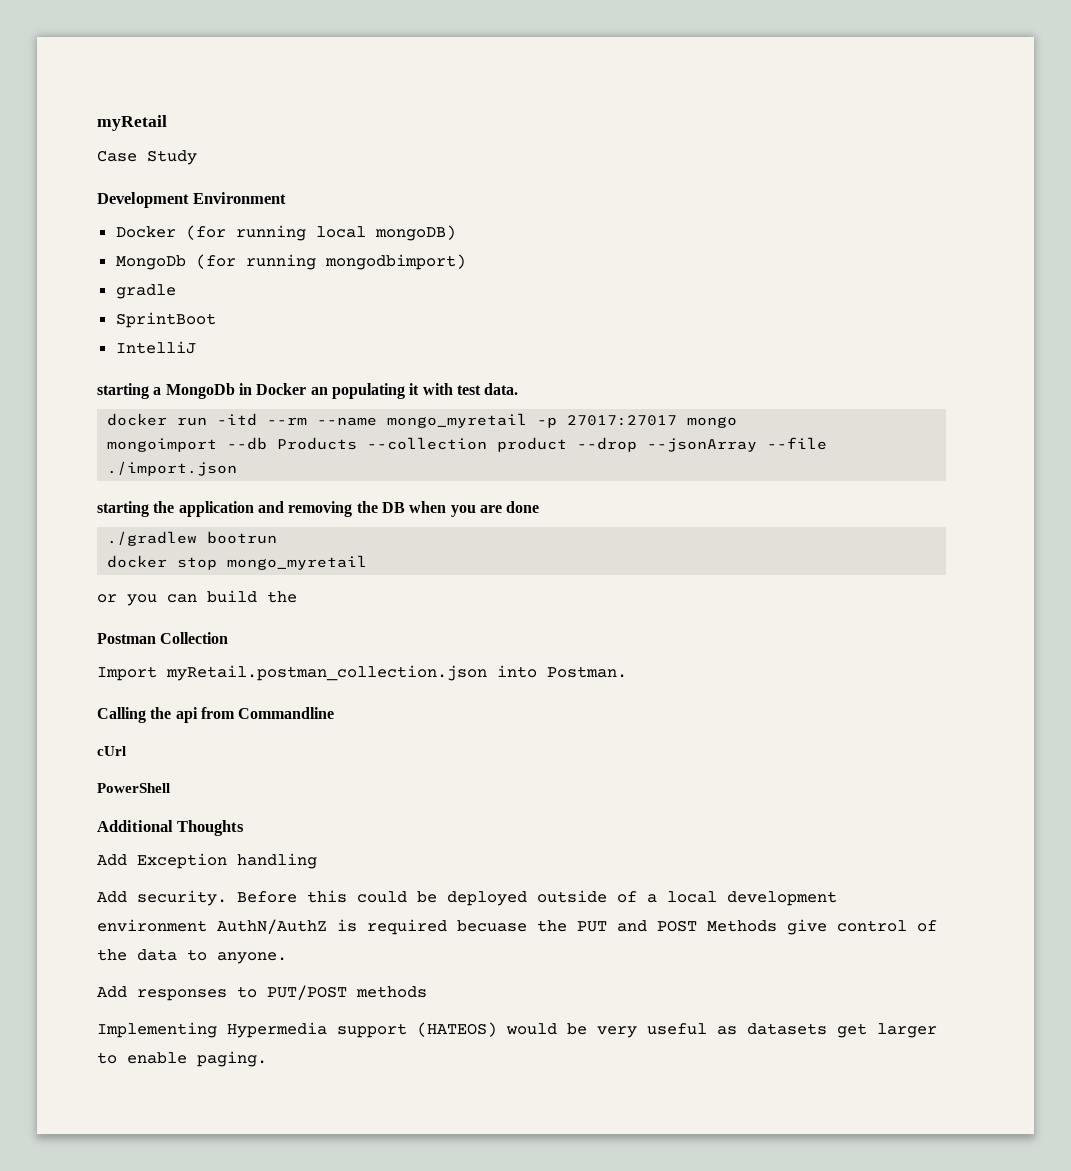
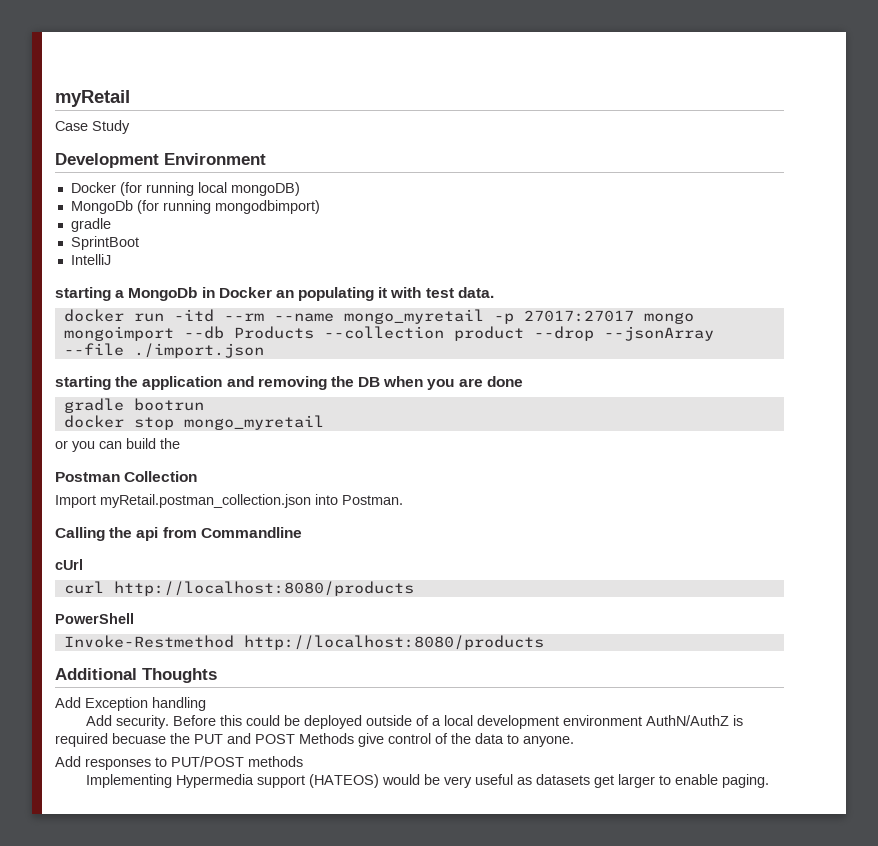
[107,531,198,546] ./gradlew -> [63,398,124,413] gradle
(126, 751) none -> [63,581,414,596] // curl http://localhost:8080/products
(170, 788) none -> [63,635,544,650] // Invoke-Restmethod http://localhost:8080/products

